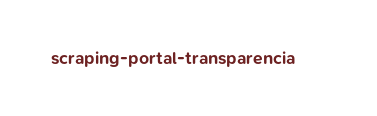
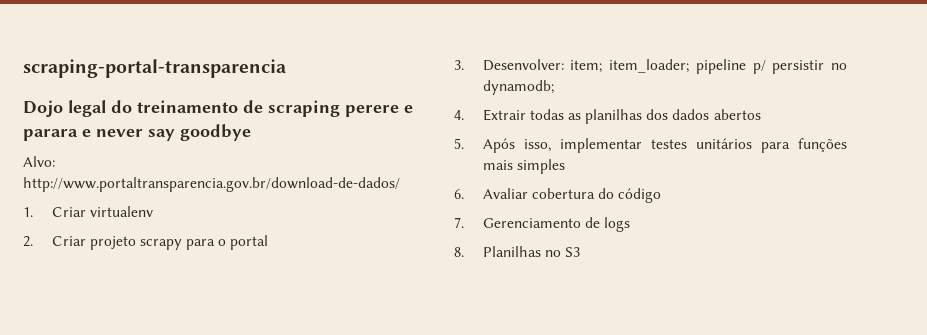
(295, 59) none -> [23,100,413,117] [23,124,251,141] [23,156,55,167] [23,177,400,192] [23,206,153,217] [23,235,269,250] [454,59,847,74] [482,80,554,95] [454,109,761,124] [454,138,847,153] [482,159,565,174] [454,188,662,203] [454,217,630,232] [454,246,580,257] // Dojo legal do treinamento de scraping perere e parara e never say goodbye // Alvo: http://www.portaltransparencia.gov.br/download-de-dados/ // 1. Criar virtualenv // 2. Criar projeto scrapy para o portal // 3. Desenvolver: item; item_loader; pipeline p/ persistir no dynamodb; // 4. Extrair todas as planilhas dos dados abertos // 5. Após isso, implementar testes unitários para funções mais simples // 6. Avaliar cobertura do código // 7. Gerenciamento de logs // 8. Planilhas no S3

